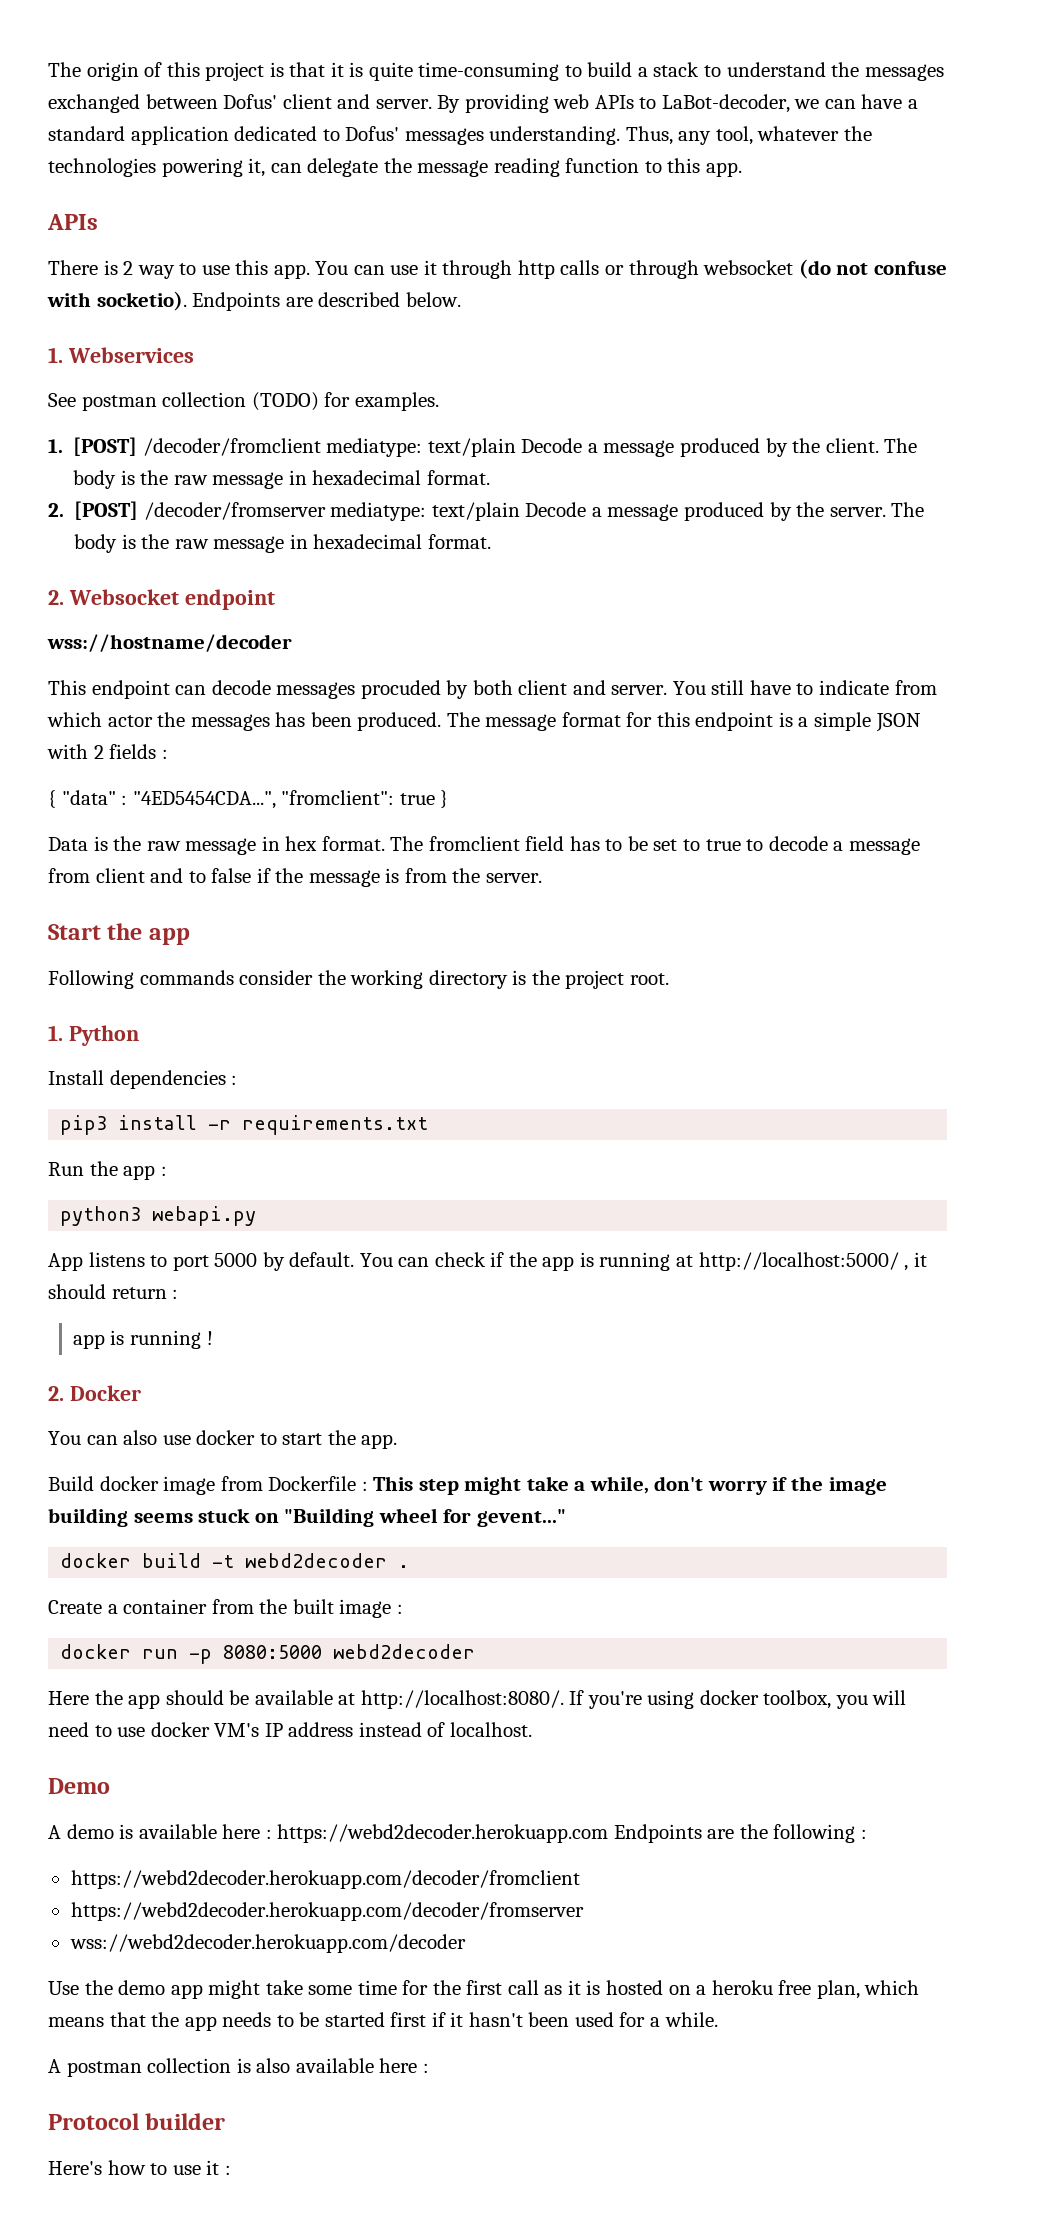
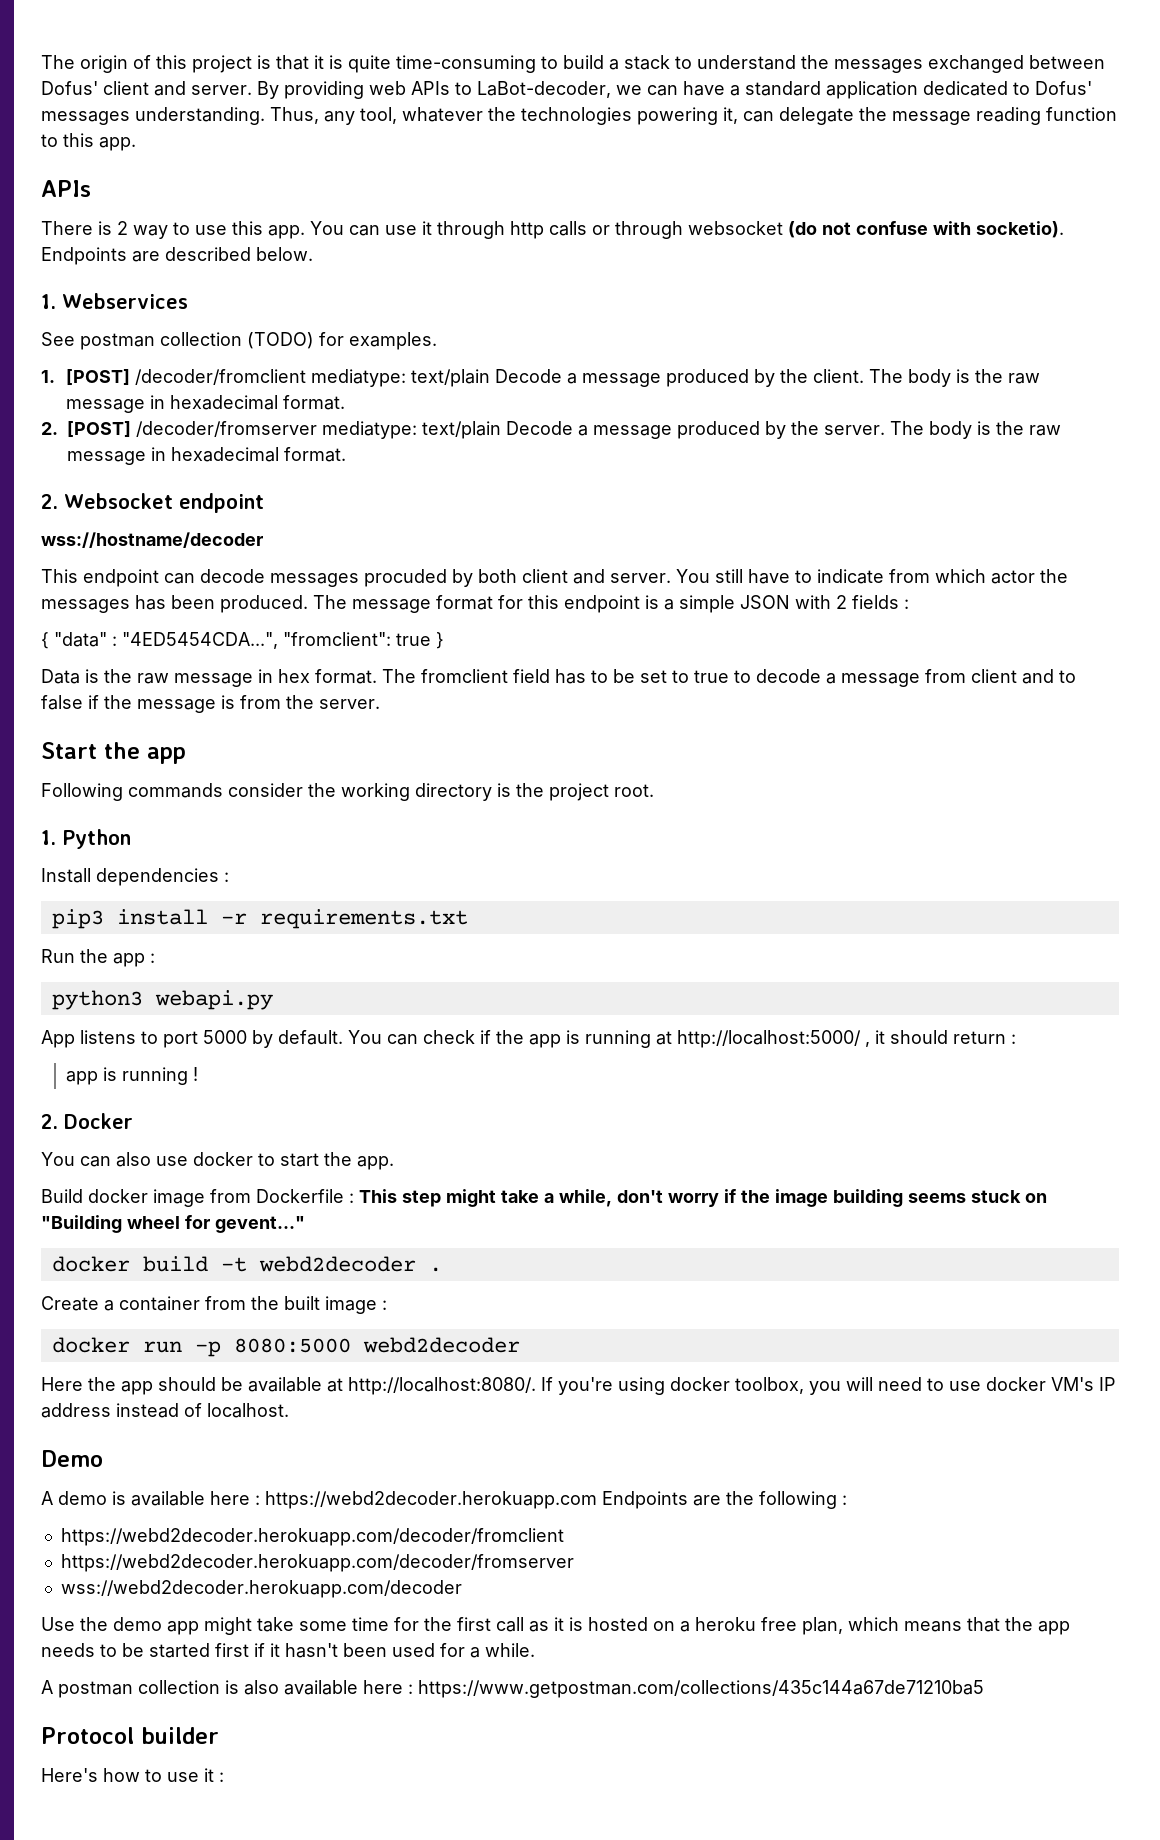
(429, 2068) none -> [418,1680,984,1698] https://www.getpostman.com/collections/435c144a67de71210ba5

